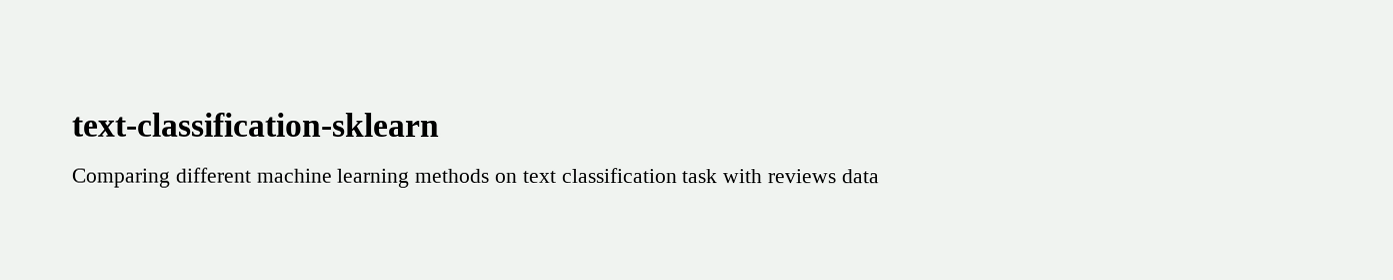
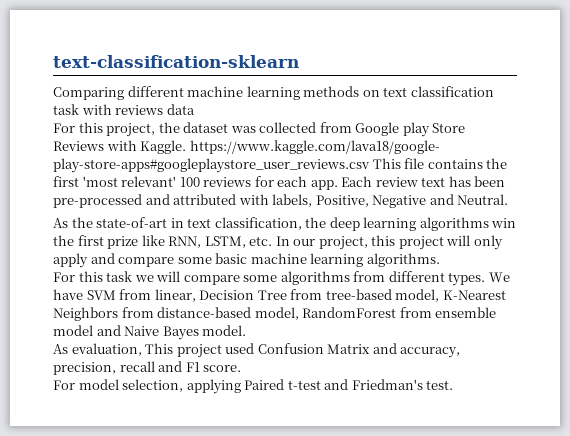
(879, 176) none -> [53,122,466,137] [53,140,440,154] [53,158,508,173] [53,176,506,190] [53,194,509,208] [53,217,517,231] [53,235,503,250] [53,253,440,268] [53,271,510,286] [53,289,506,302] [53,307,497,321] [53,325,247,340] [53,343,461,358] [53,361,242,375] [53,379,454,394] // For this project, the dataset was collected from Google play Store Reviews with Kaggle. https://www.kaggle.com/lava18/google- play-store-apps#googleplaystore_user_reviews.csv This file contains the first 'most relevant' 100 reviews for each app. Each review text has been pre-processed and attributed with labels, Positive, Negative and Neutral. // As the state-of-art in text classification, the deep learning algorithms win the first prize like RNN, LSTM, etc. In our project, this project will only apply and compare some basic machine learning algorithms. // For this task we will compare some algorithms from different types. We have SVM from linear, Decision Tree from tree-based model, K-Nearest Neighbors from distance-based model, RandomForest from ensemble model and Naive Bayes model. // As evaluation, This project used Confusion Matrix and accuracy, precision, recall and F1 score. // For model selection, applying Paired t-test and Friedman's test.

